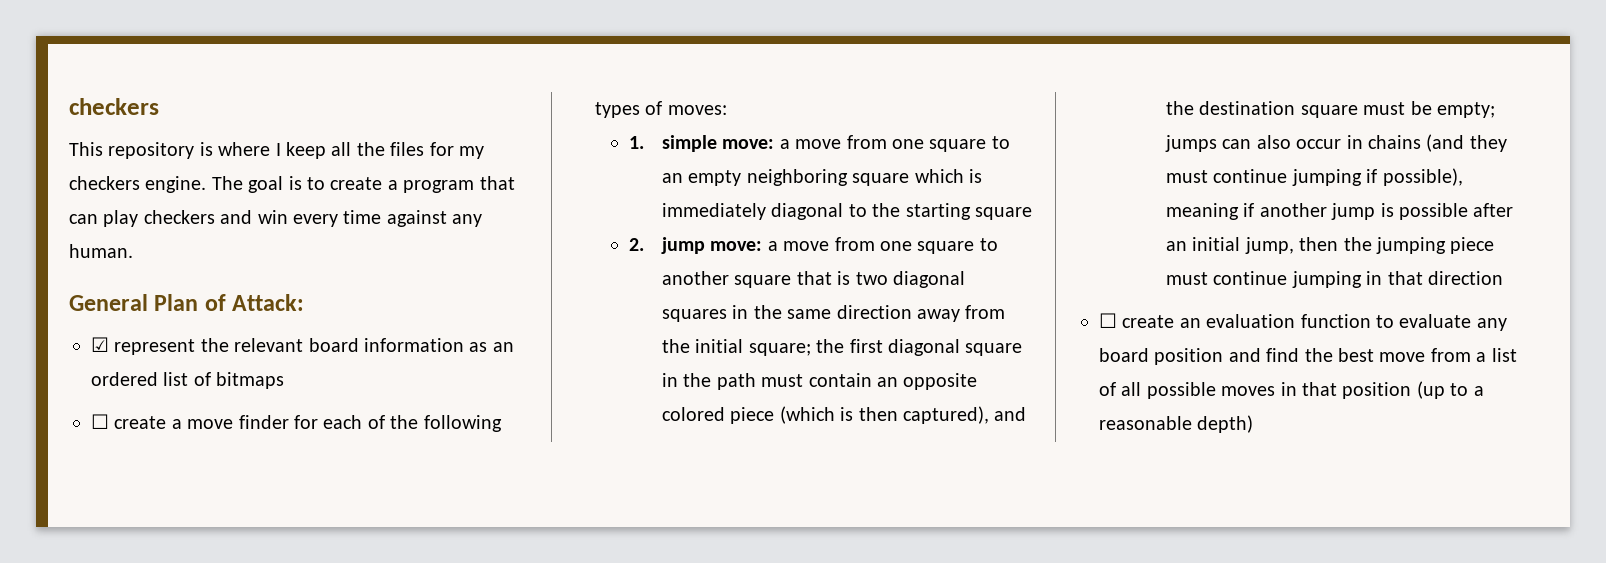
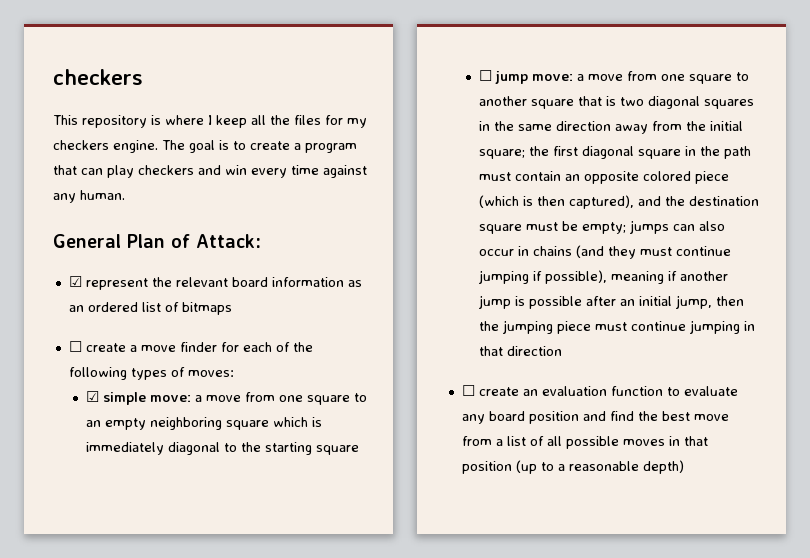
[628,136,644,149] 1. -> [86,391,100,402] ☑
[628,238,644,251] 2. -> [479,70,493,81] ☐

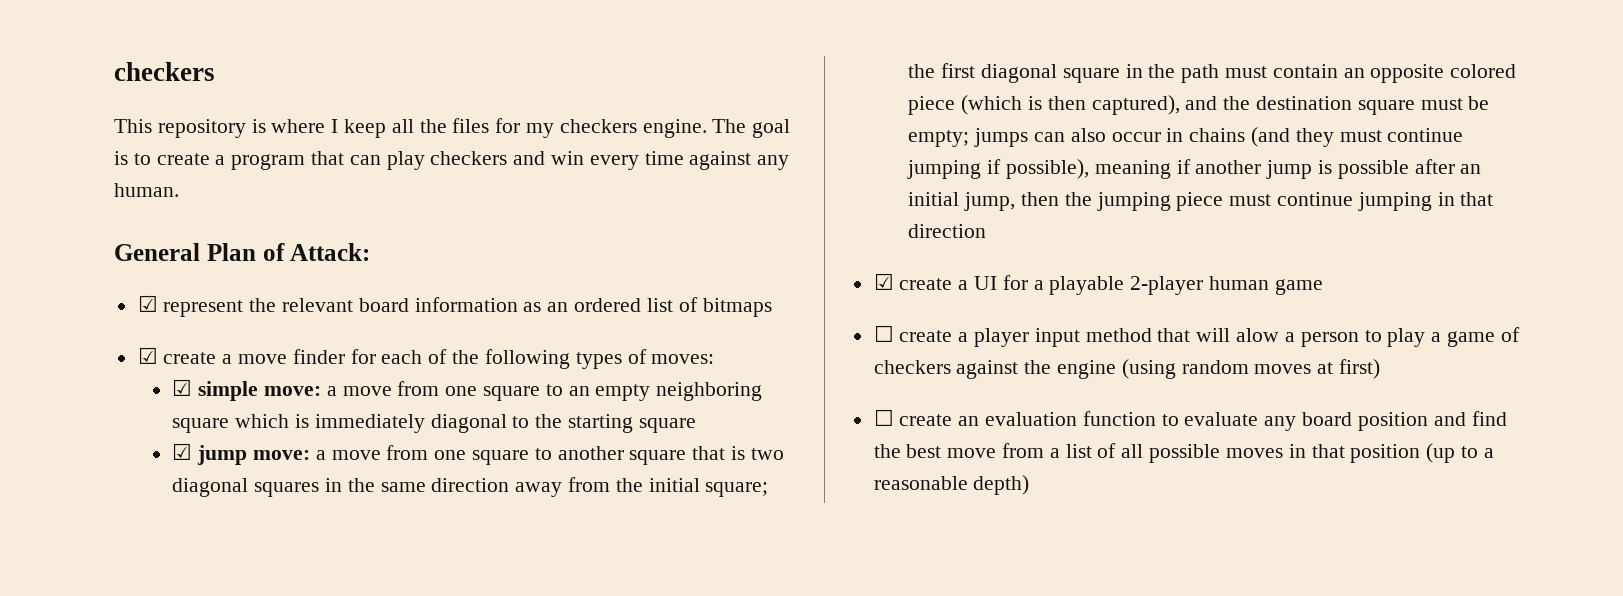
[68,341,82,352] ☐ -> [137,347,158,364] ☑
[479,70,493,81] ☐ -> [172,443,193,460] ☑
(563, 351) none -> [873,273,1323,295] [873,325,1520,347] [873,359,1381,379] // ☑ create a UI for a playable 2-player human game // ☐ create a player input method that will alow a person to play a game of checkers against the engine (using random moves at first)

